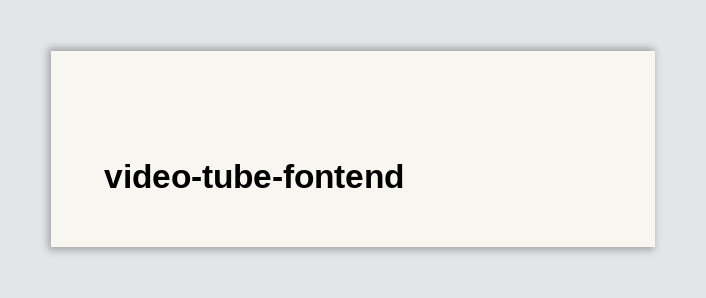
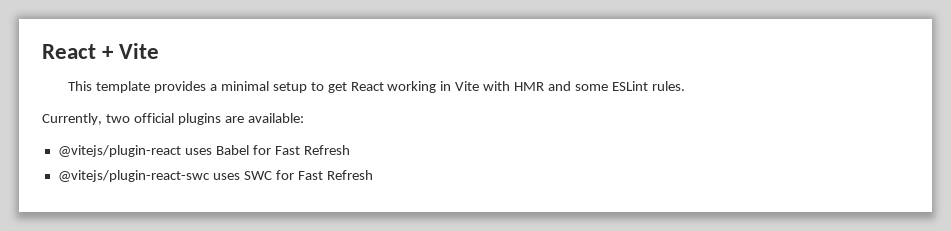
[104,164,404,188] video-tube-fontend -> [42,43,160,59] [68,81,685,93] [42,113,304,125] [57,145,350,157] [57,170,373,182] React + Vite // This template provides a minimal setup to get React working in Vite with HMR and some ESLint rules. // Currently, two official plugins are available: // @vitejs/plugin-react uses Babel for Fast Refresh // @vitejs/plugin-react-swc uses SWC for Fast Refresh

